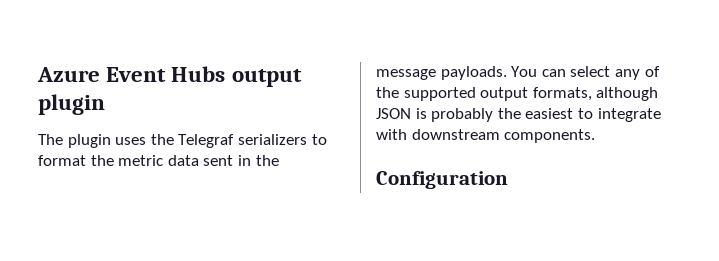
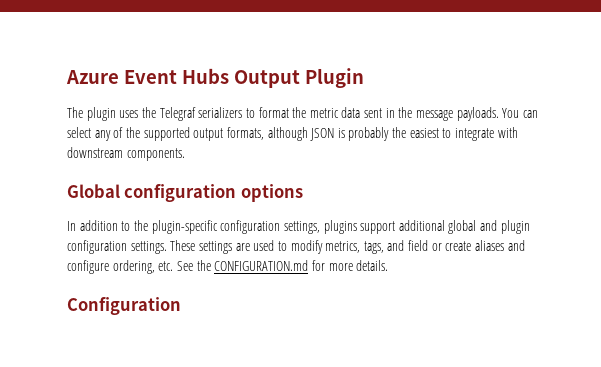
[231,69,302,87] [38,94,105,115] output plugin -> [233,68,364,88] Output Plugin
(596, 136) none -> [67,184,303,202] [67,220,530,234] [67,240,525,254] [67,260,389,274] // Global configuration options // In addition to the plugin-specific configuration settings, plugins support additional global and plugin configuration settings. These settings are used to modify metrics, tags, and field or create aliases and configure ordering, etc. See the CONFIGURATION.md for more details.

